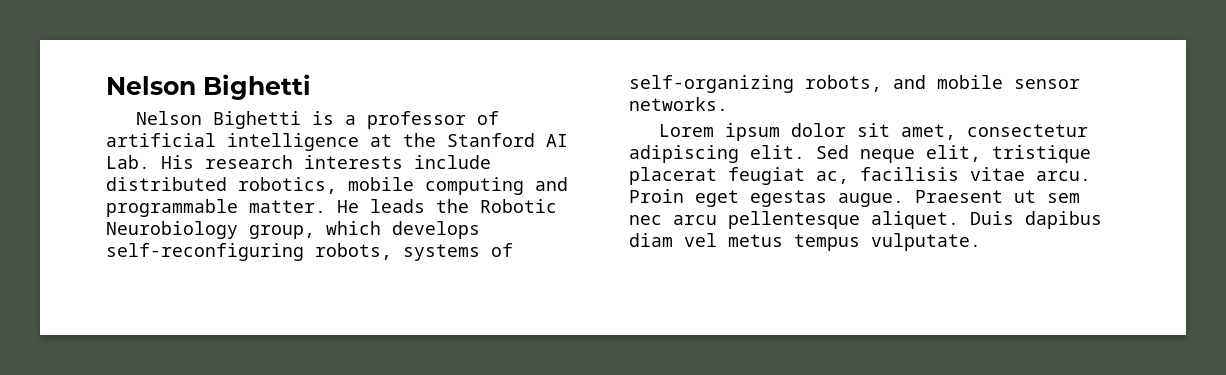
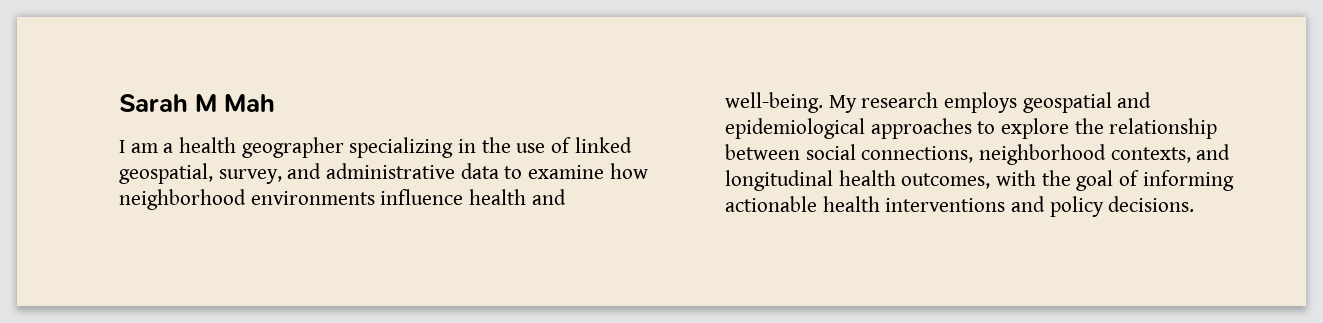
[106,74,311,100] [135,111,499,129] [106,133,568,151] [106,155,491,169] [106,177,568,195] [106,199,557,217] [106,221,480,239] [106,243,513,261] [629,75,1080,93] [629,97,728,111] [658,123,1088,141] [629,145,1091,163] [629,167,1091,185] [629,189,1080,207] [629,211,1102,229] [629,233,981,251] Nelson Bighetti // Nelson Bighetti is a professor of artificial intelligence at the Stanford AI Lab. His research interests include distributed robotics, mobile computing and programmable matter. He leads the Robotic Neurobiology group, which develops self-reconfiguring robots, systems of self-organizing robots, and mobile sensor networks. // Lorem ipsum dolor sit amet, consectetur adipiscing elit. Sed neque elit, tristique placerat feugiat ac, facilisis vitae arcu. Proin eget egestas augue. Praesent ut sem nec arcu pellentesque aliquet. Duis dapibus diam vel metus tempus vulputate. -> [119,94,276,112] [119,137,632,158] [119,163,648,184] [119,189,566,210] [725,92,1152,113] [725,118,1218,139] [725,144,1231,165] [725,170,1234,191] [725,196,1195,217] Sarah M Mah // I am a health geographer specializing in the use of linked geospatial, survey, and administrative data to examine how neighborhood environments influence health and well-being. My research employs geospatial and epidemiological approaches to explore the relationship between social connections, neighborhood contexts, and longitudinal health outcomes, with the goal of informing actionable health interventions and policy decisions.

